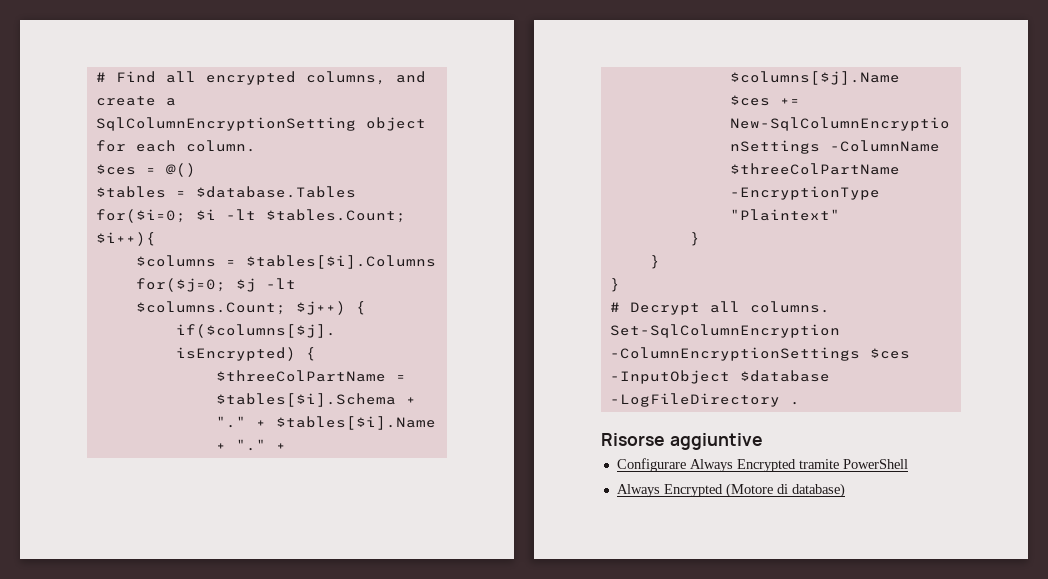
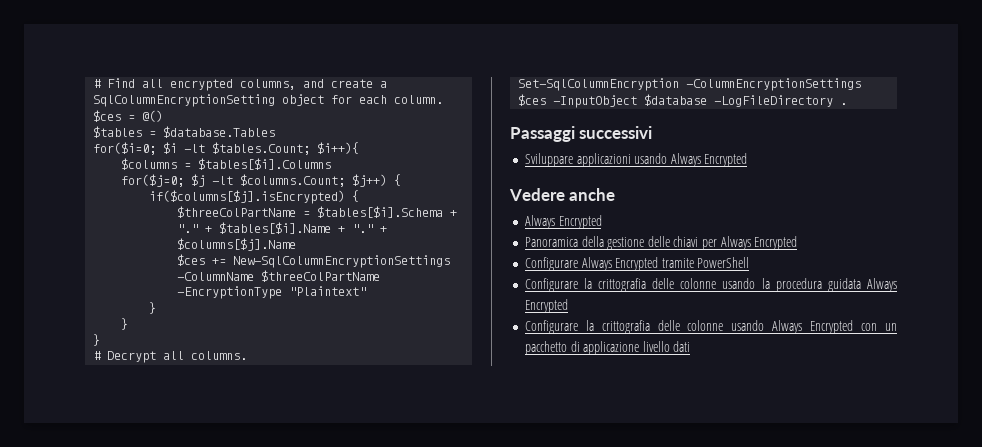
[601,433,763,450] Risorse aggiuntive -> [510,126,653,142] [524,153,748,167] [509,188,616,201] [524,215,602,229] [524,236,798,250] Passaggi successivi // Sviluppare applicazioni usando Always Encrypted // Vedere anche // Always Encrypted // Panoramica della gestione delle chiavi per Always Encrypted
[616,483,845,498] Always Encrypted (Motore di database) -> [524,278,897,292] [524,299,568,313] [524,320,897,334] [524,341,691,355] Configurare la crittografia delle colonne usando la procedura guidata Always Encrypted // Configurare la crittografia delle colonne usando Always Encrypted con un pacchetto di applicazione livello dati

